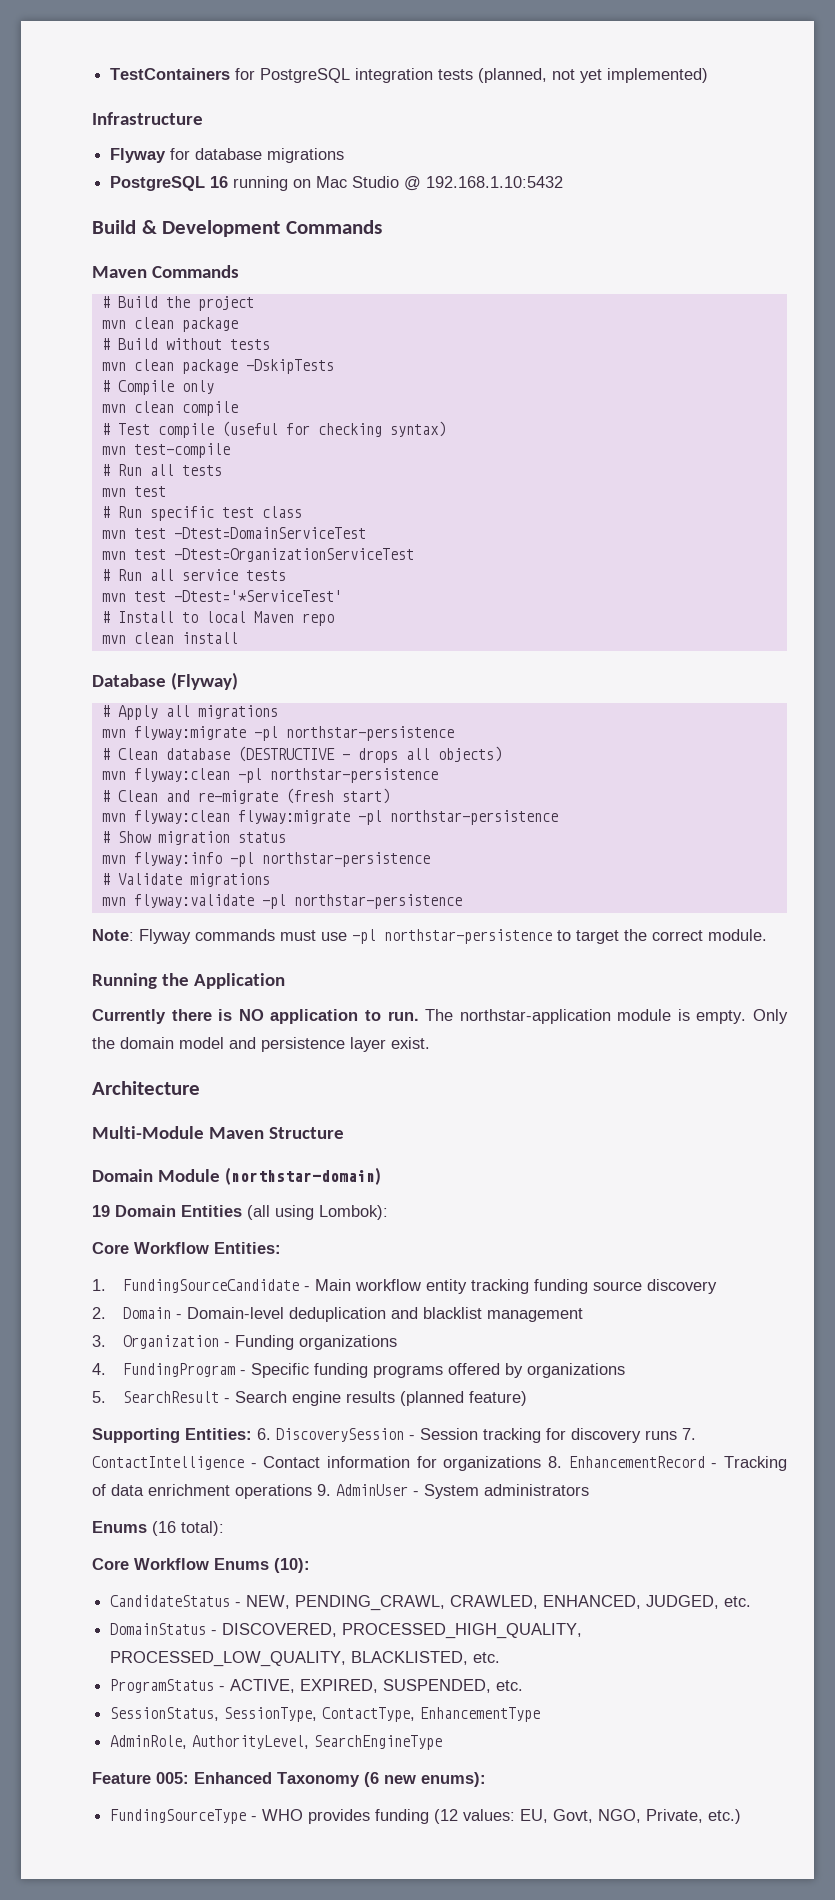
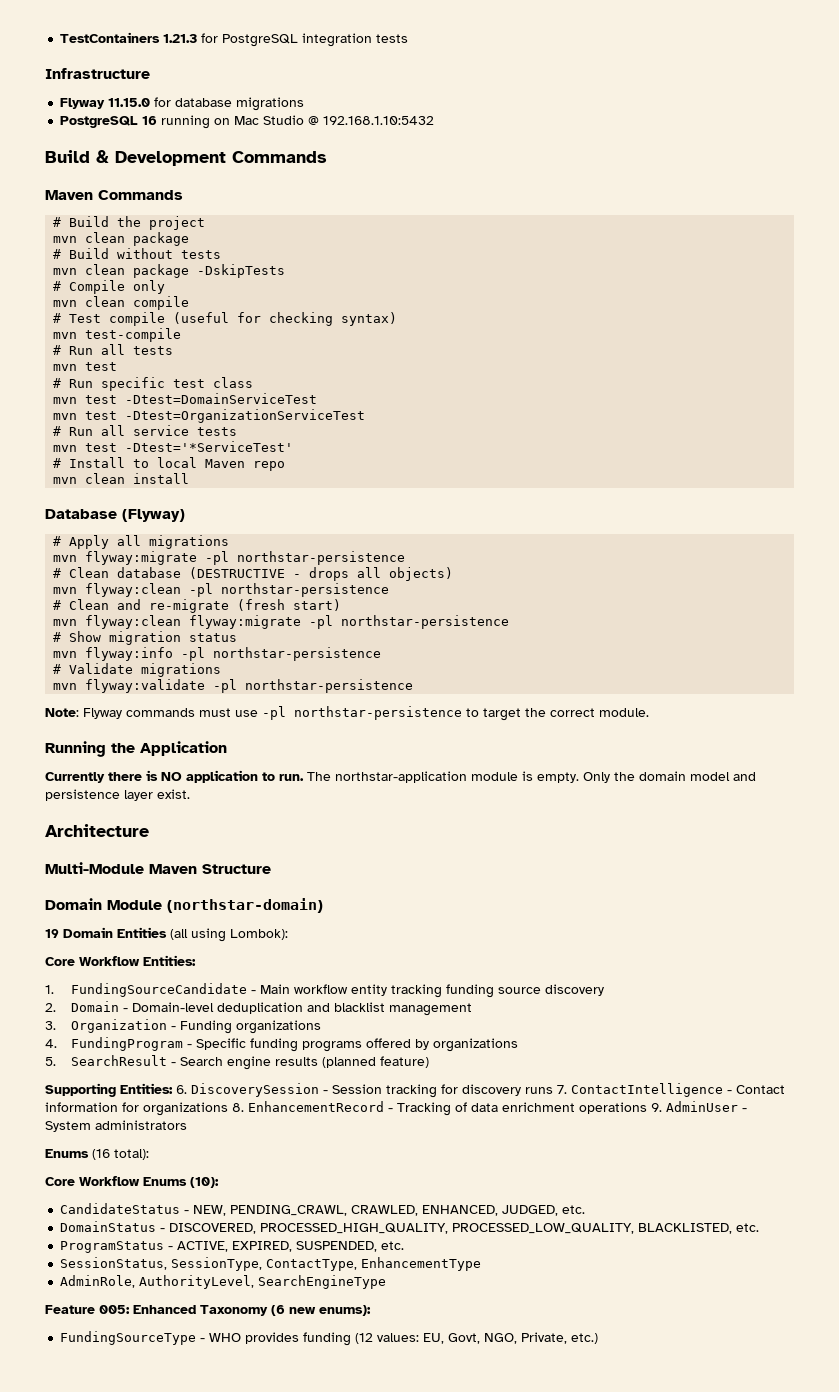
(231, 74) none -> [163,34,198,43] 1.21.3
[478,68,709,83] (planned, not yet implemented) -> (409, 38) none
(167, 155) none -> [108,98,151,107] 11.15.0

